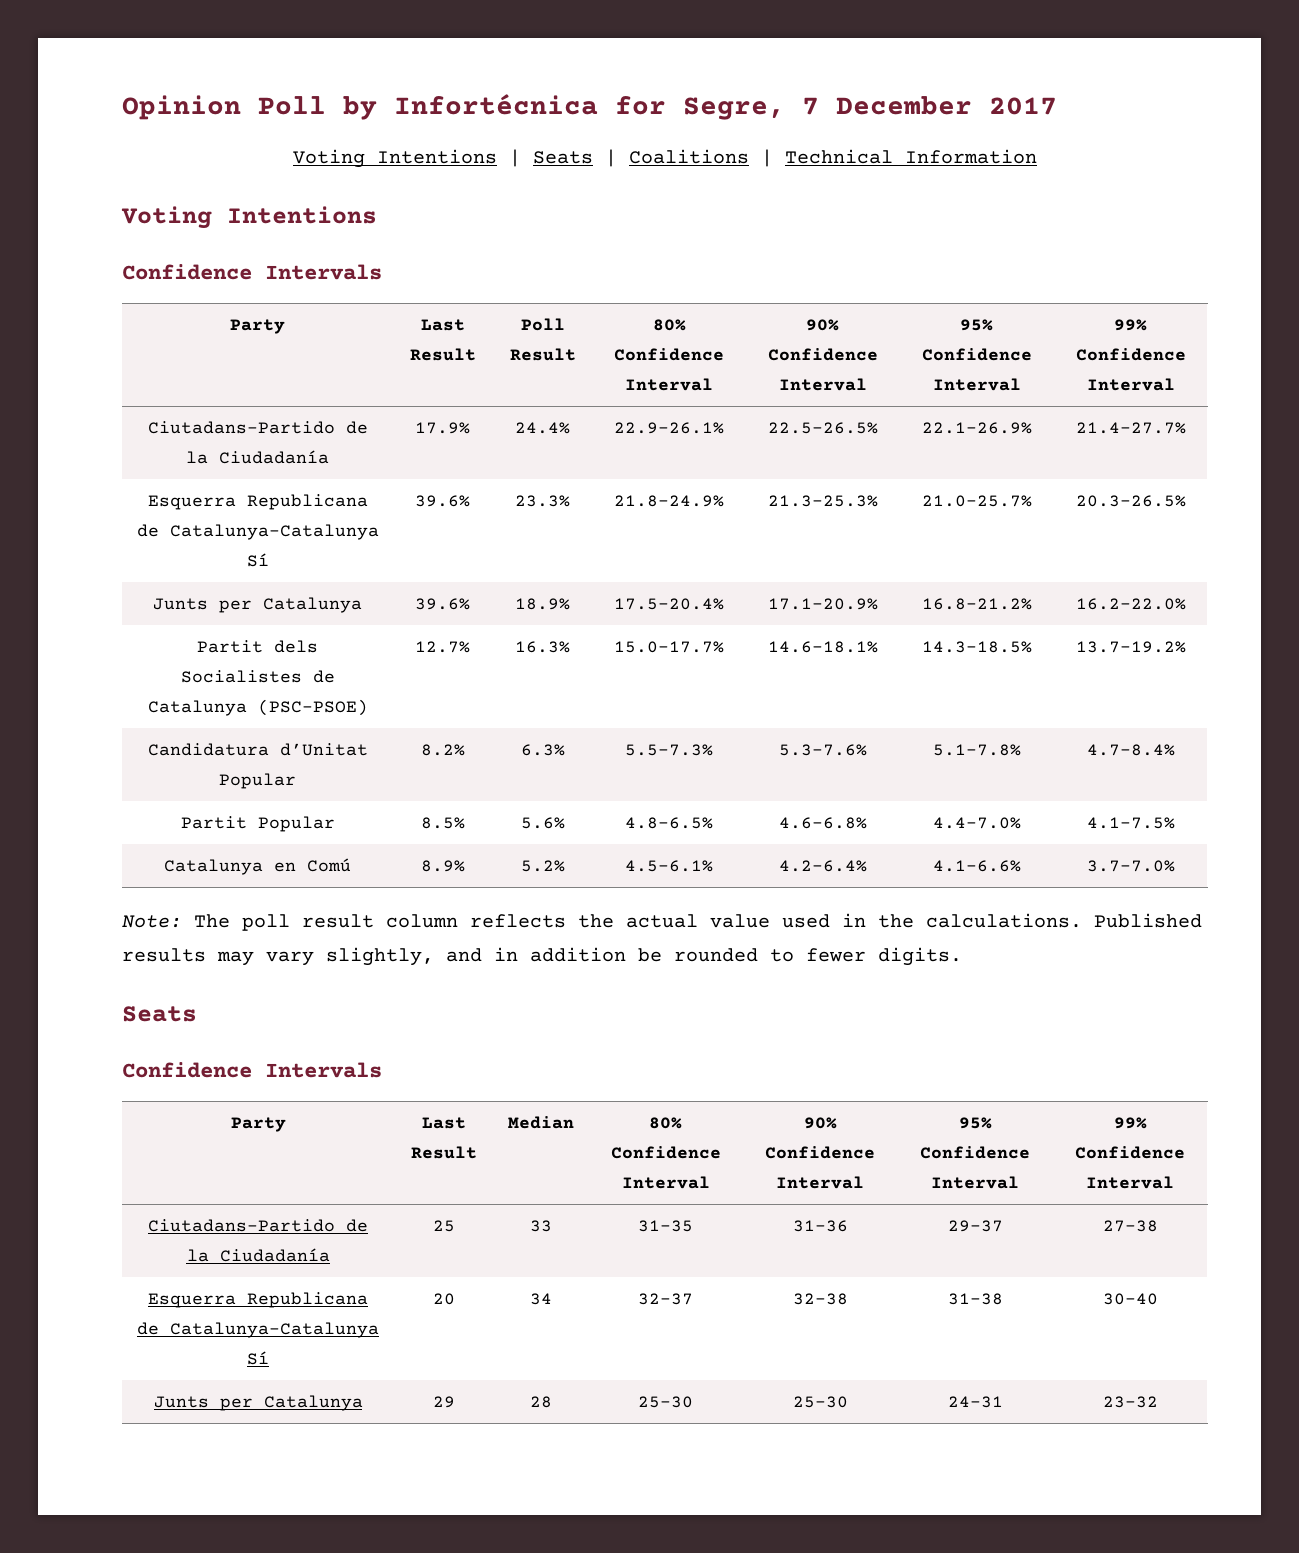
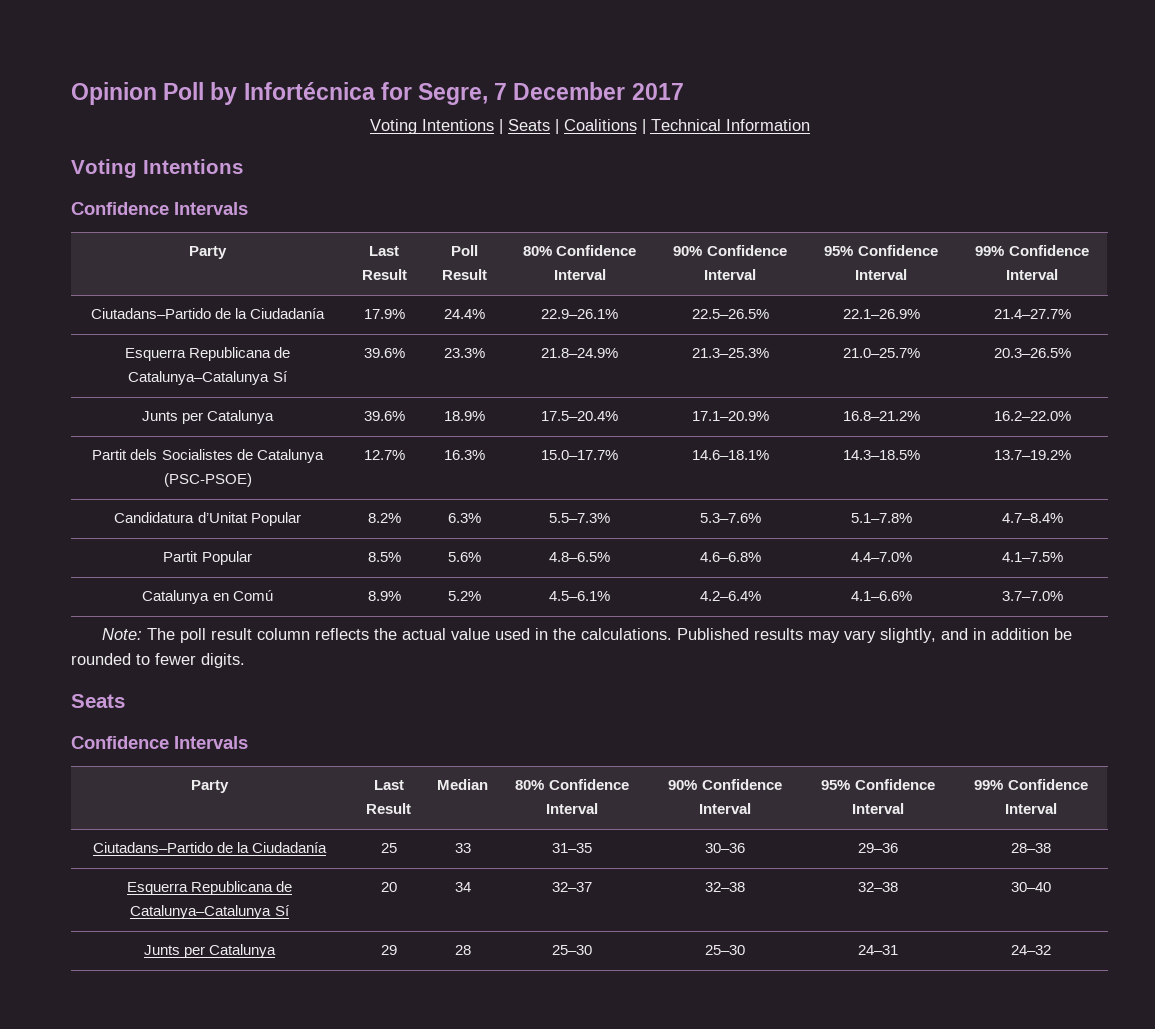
[792,1220,848,1232] [947,1220,1003,1232] [1102,1220,1158,1232] 31–36 | 29–37 | 27–38 -> [705,843,745,853] [858,843,898,853] [1011,843,1051,853] 30–36 | 29–36 | 28–38
[947,1293,1003,1305] 31–38 -> [858,882,898,892] 32–38
[1102,1396,1158,1408] 23–32 -> [1011,945,1051,955] 24–32

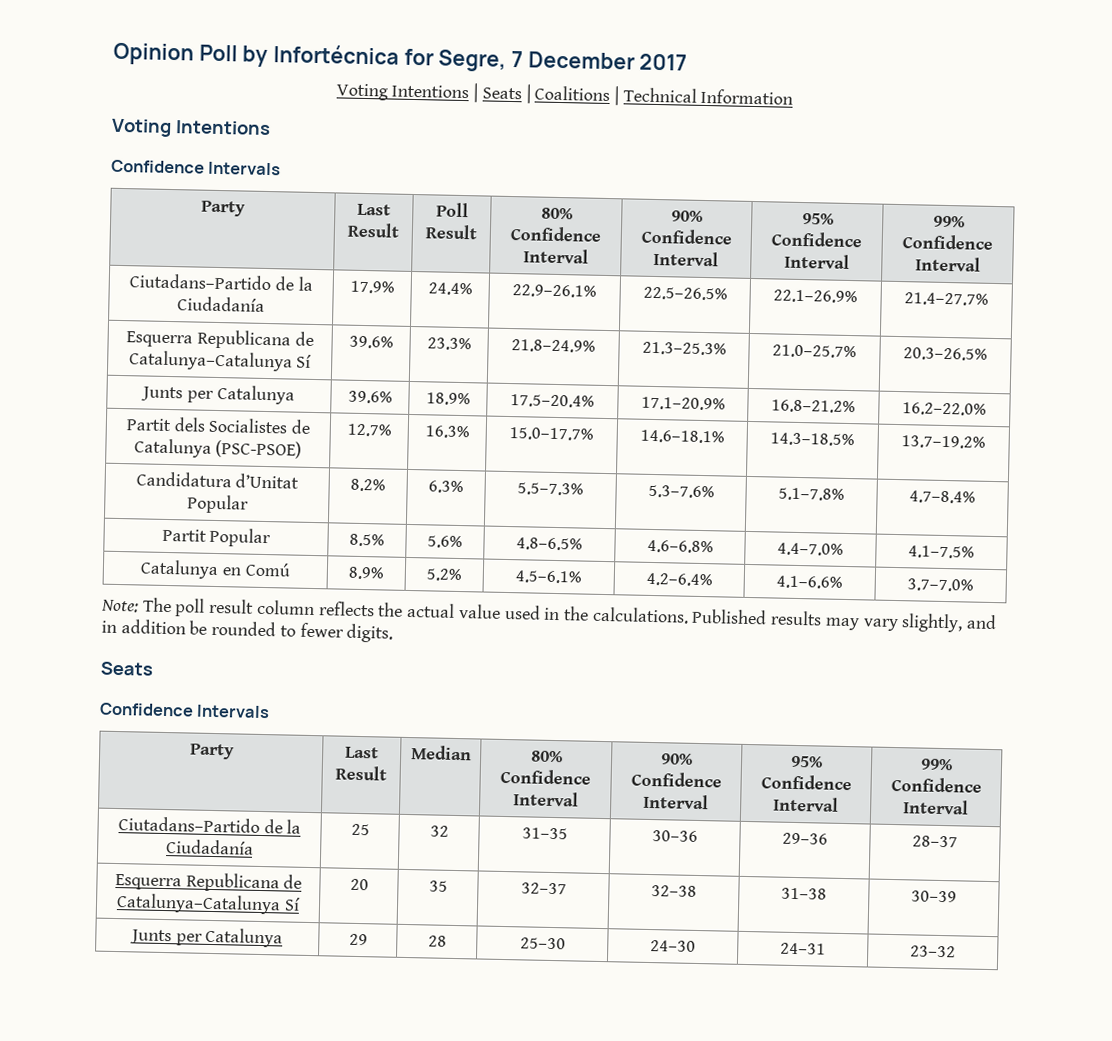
[454,843,471,853] 33 -> [429,825,449,837] 32
[1011,843,1051,853] 28–38 -> [912,835,958,848] 28–37
[454,882,471,892] 34 -> [428,880,448,892] 35
[858,882,898,892] [1011,882,1051,892] 32–38 | 30–40 -> [781,887,827,900] [911,890,957,903] 31–38 | 30–39
[705,945,745,955] 25–30 -> [650,940,696,952] 24–30
[1011,945,1051,955] 24–32 -> [910,945,956,958] 23–32

